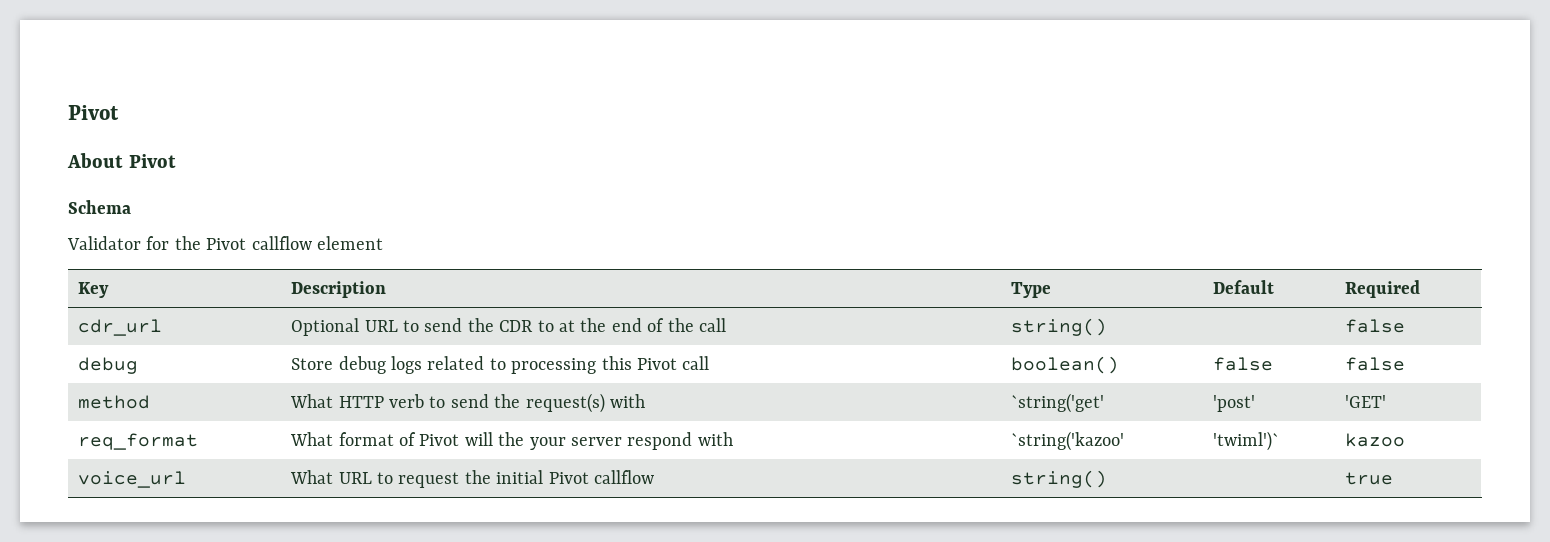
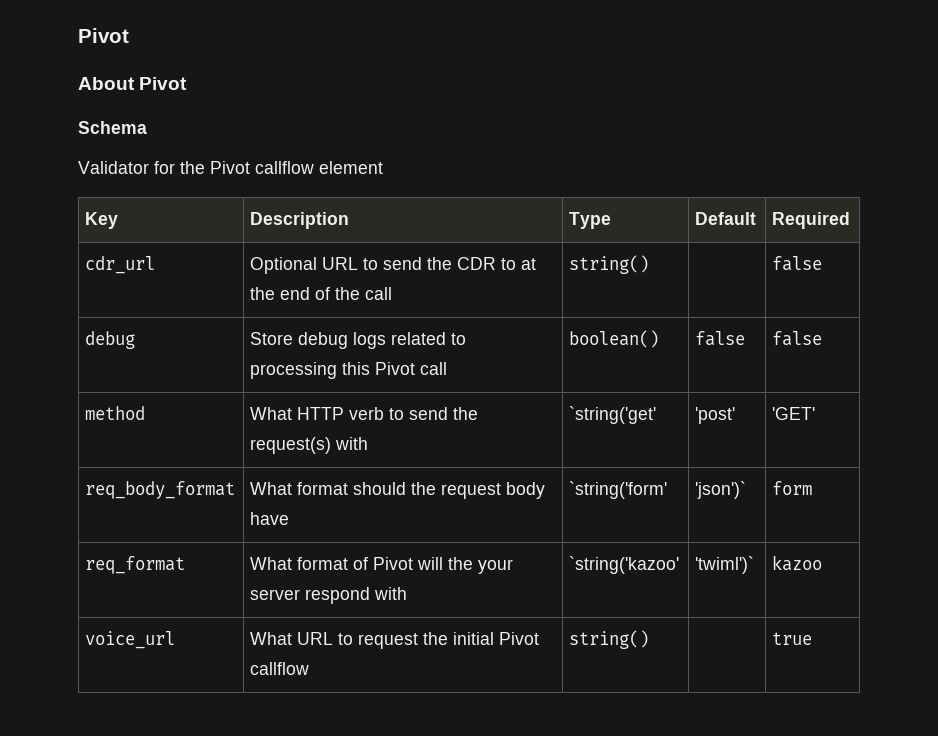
(1387, 401) none -> [85,481,236,499] [250,482,546,499] [250,512,290,525] [569,481,668,499] [695,481,747,499] [772,481,813,495] // req_body_format | What format should the request body have | `string('form' | 'json')` | form

